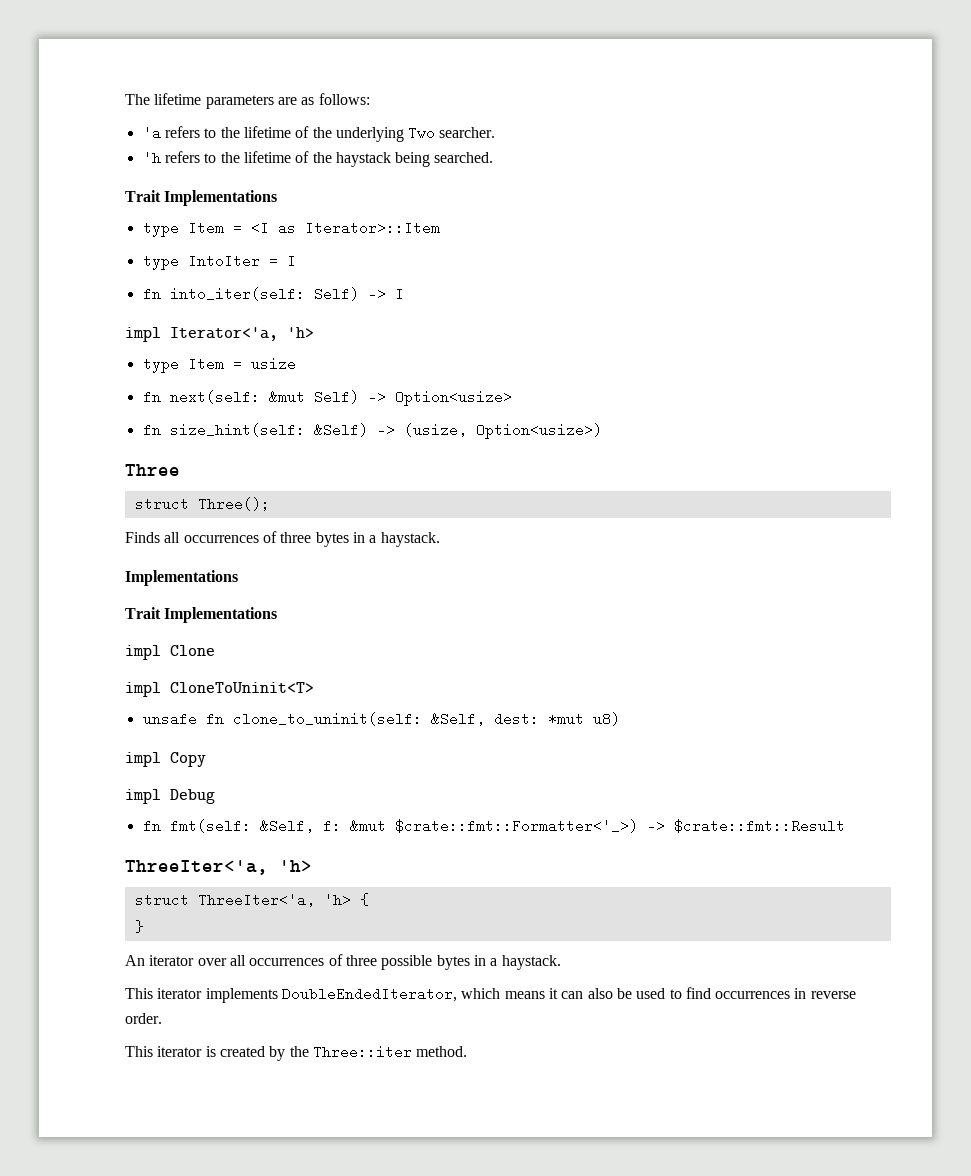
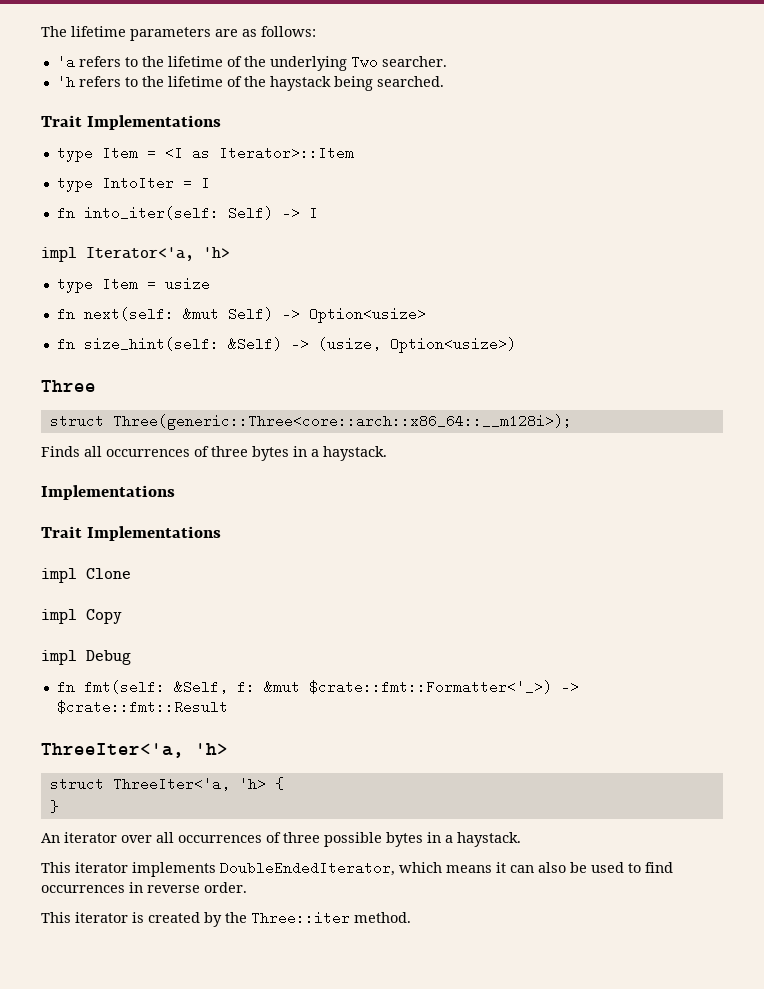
[197,497,270,511] Three(); -> [112,414,572,430] Three(generic::Three<core::arch::x86_64::__m128i>);
[125,682,314,697] [142,712,620,726] // impl CloneToUninit<T> // unsafe fn clone_to_uninit(self: &Self, dest: *mut u8) -> (131, 573) none

